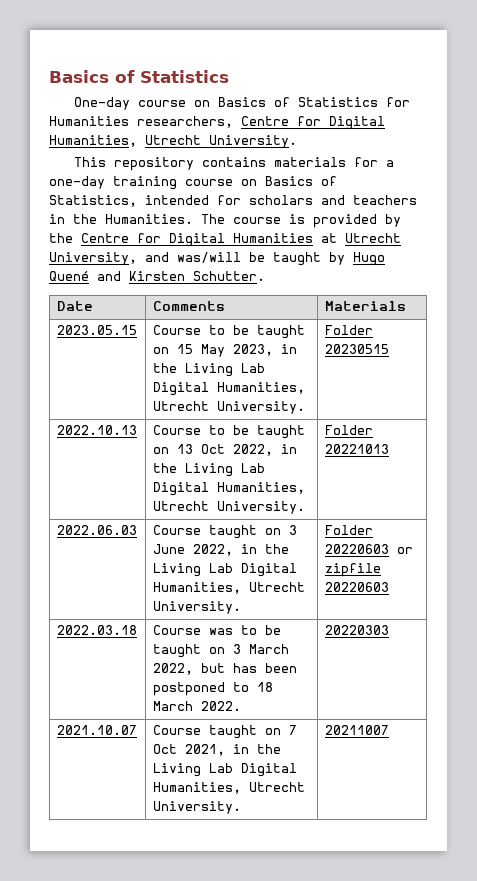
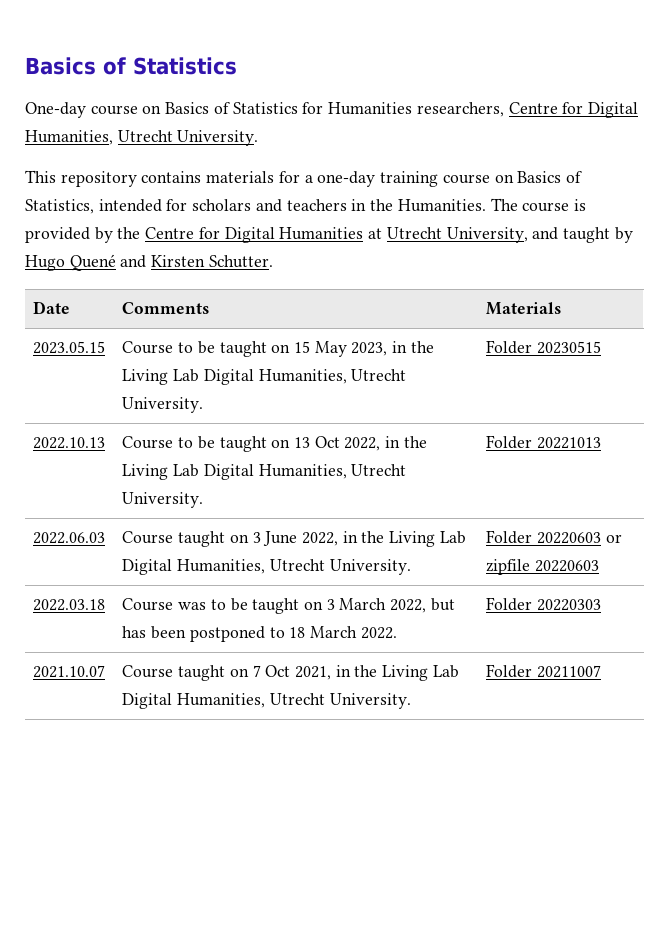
[177,252,265,263] was/will be -> (559, 233) none
(241, 706) none -> [486,597,533,611] Folder
(241, 807) none -> [486,664,533,678] Folder

